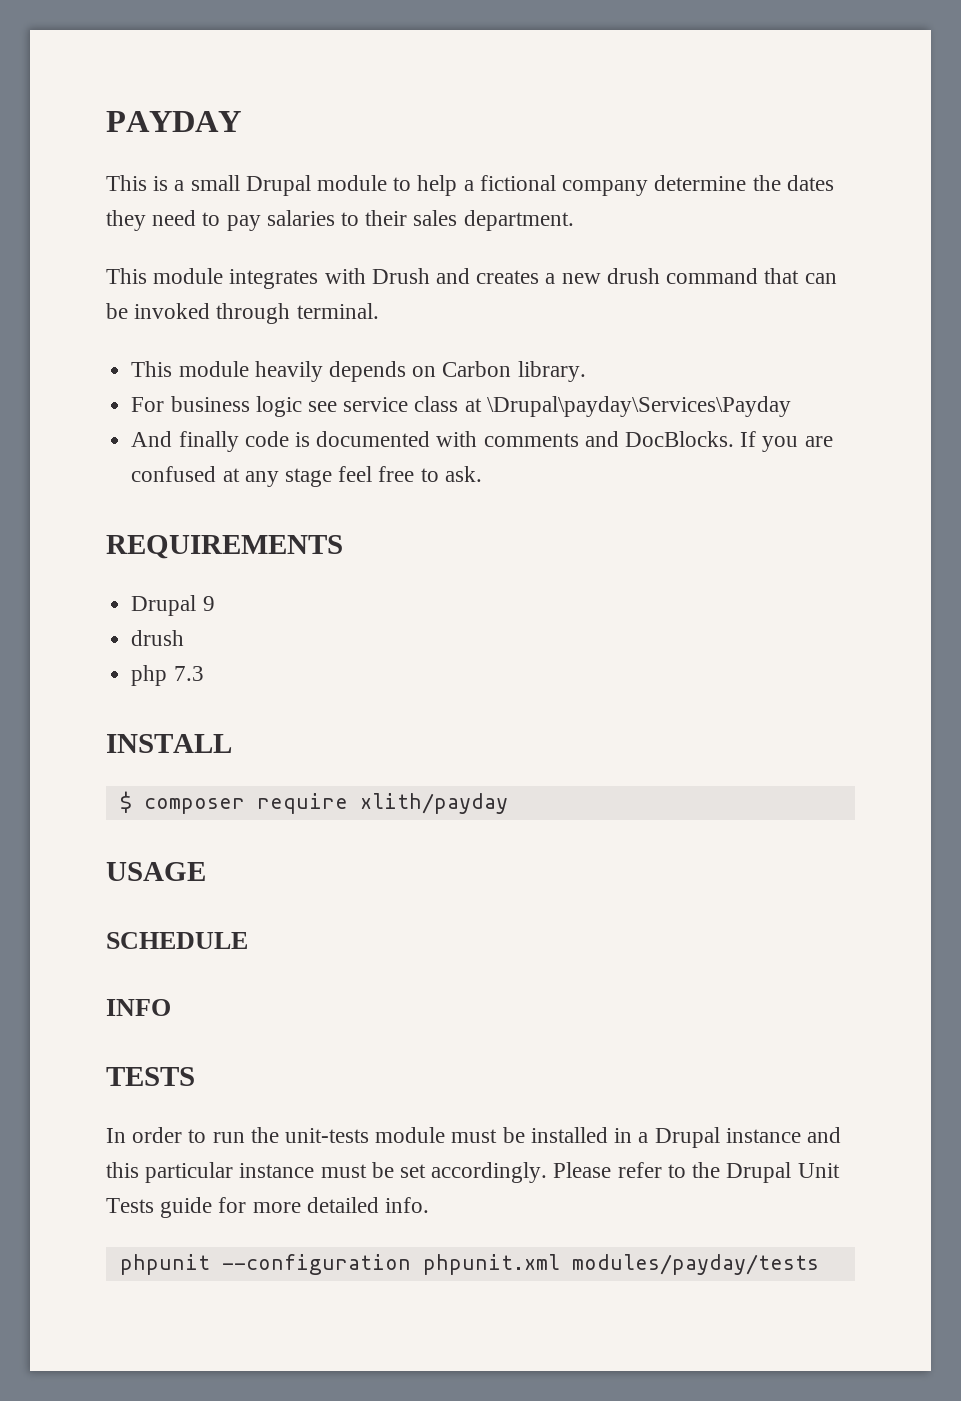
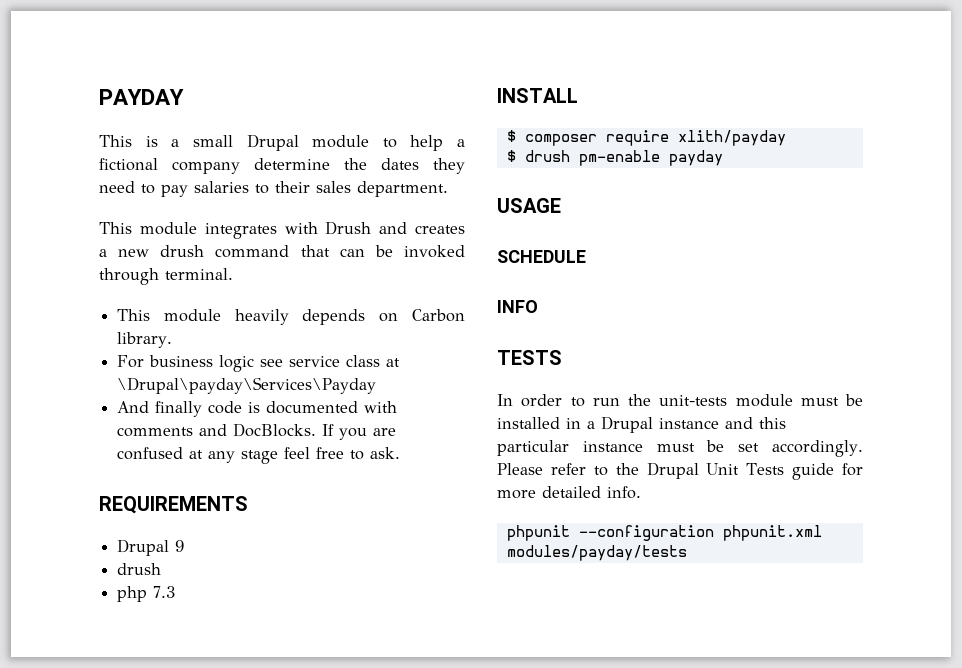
(508, 803) none -> [506,150,723,166] // $ drush pm-enable payday

